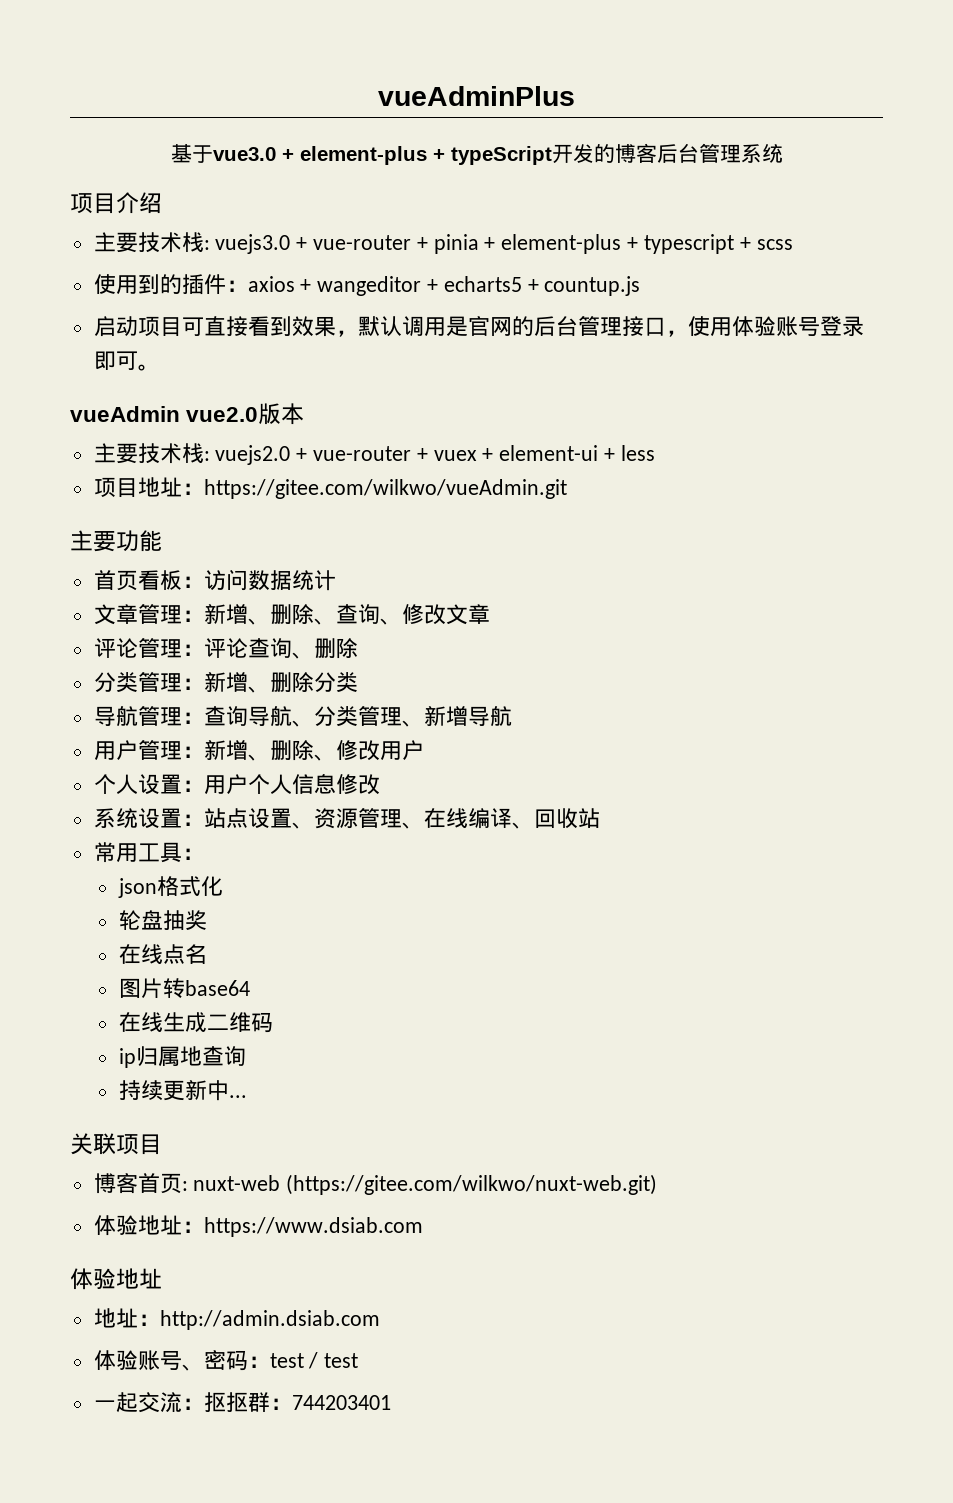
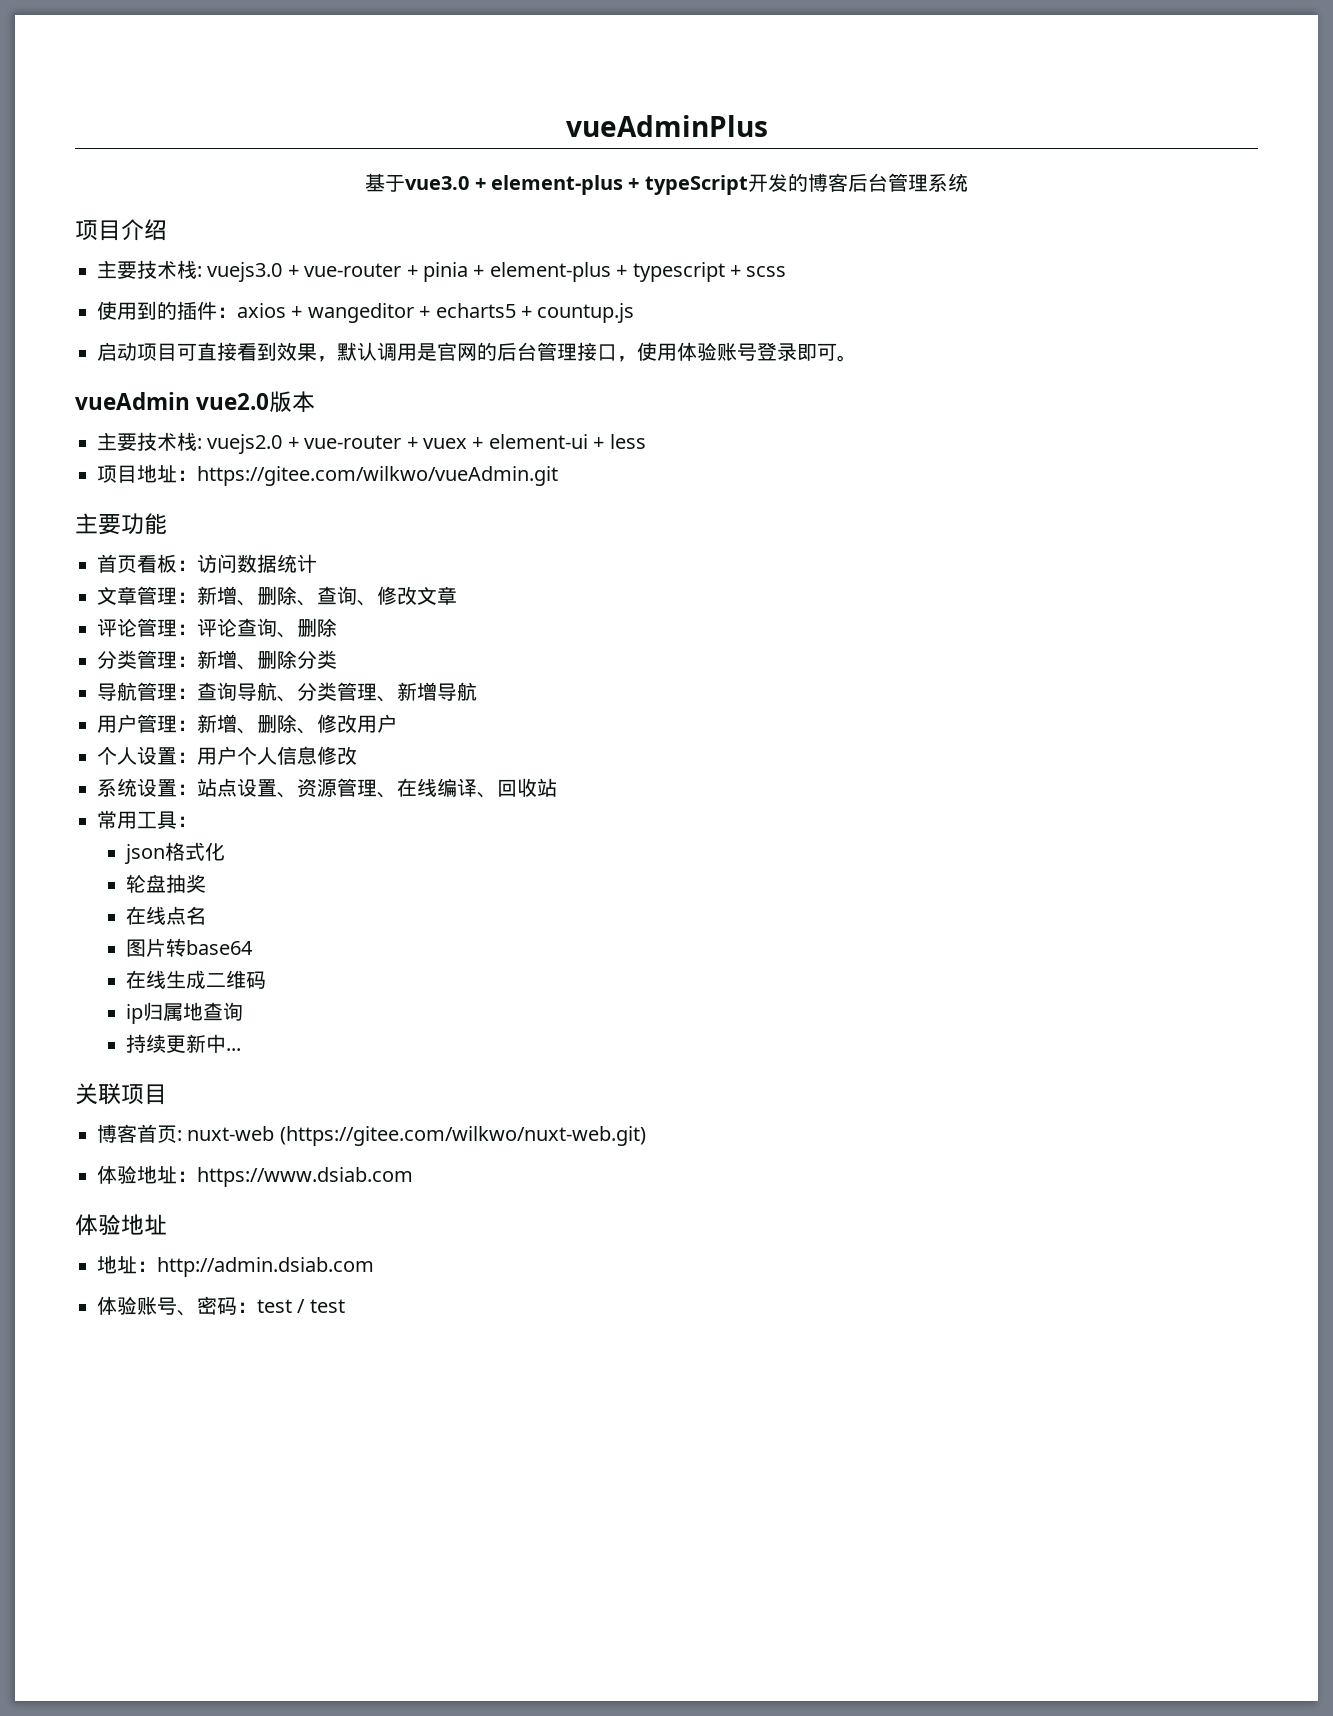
[93,1392,391,1413] // 一起交流：抠抠群：744203401 -> (345, 1306) none

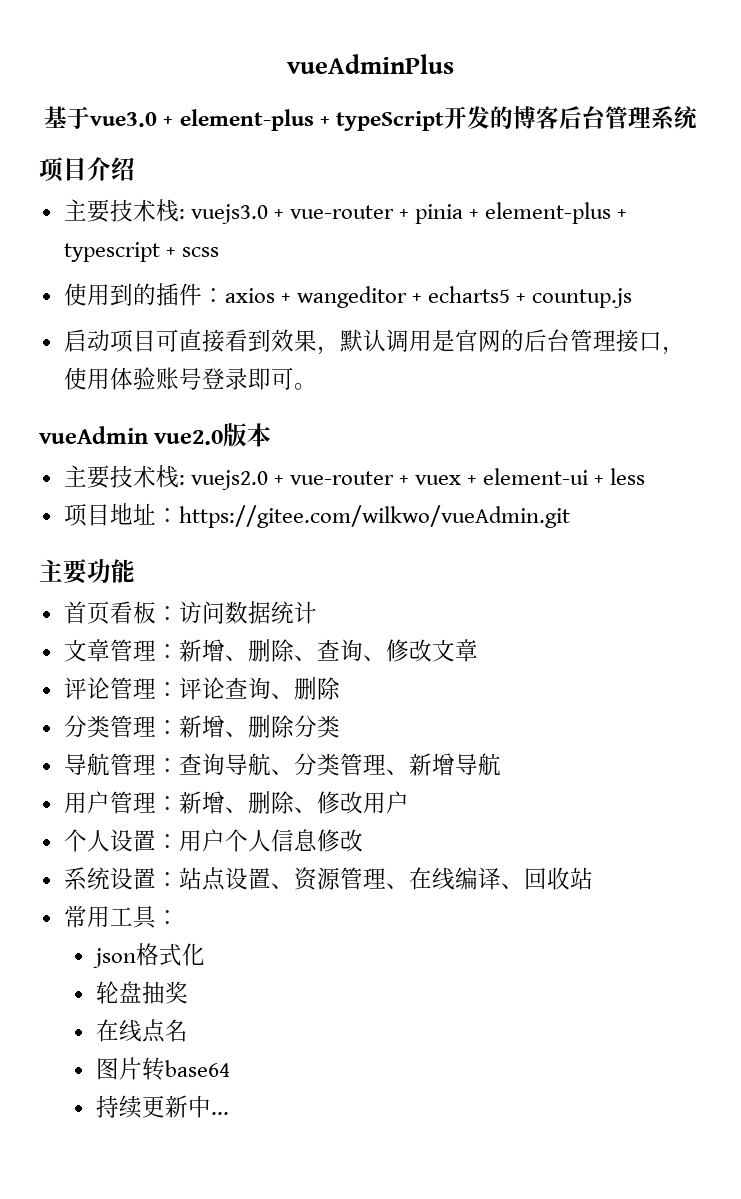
[125,970,266,989] [125,1002,243,1024] [125,1034,241,1053] [75,1083,167,1105] [97,1124,646,1146] [97,1165,413,1187] [75,1214,167,1236] [97,1255,374,1277] [97,1296,345,1316] 在线生成二维码 // ip归属地查询 // 持续更新中... // 关联项目 // 博客首页: nuxt-web (https://gitee.com/wilkwo/nuxt-web.git) // 体验地址：https://www.dsiab.com // 体验地址 // 地址：http://admin.dsiab.com // 体验账号、密码：test / test -> [95,1095,229,1119] 持续更新中...

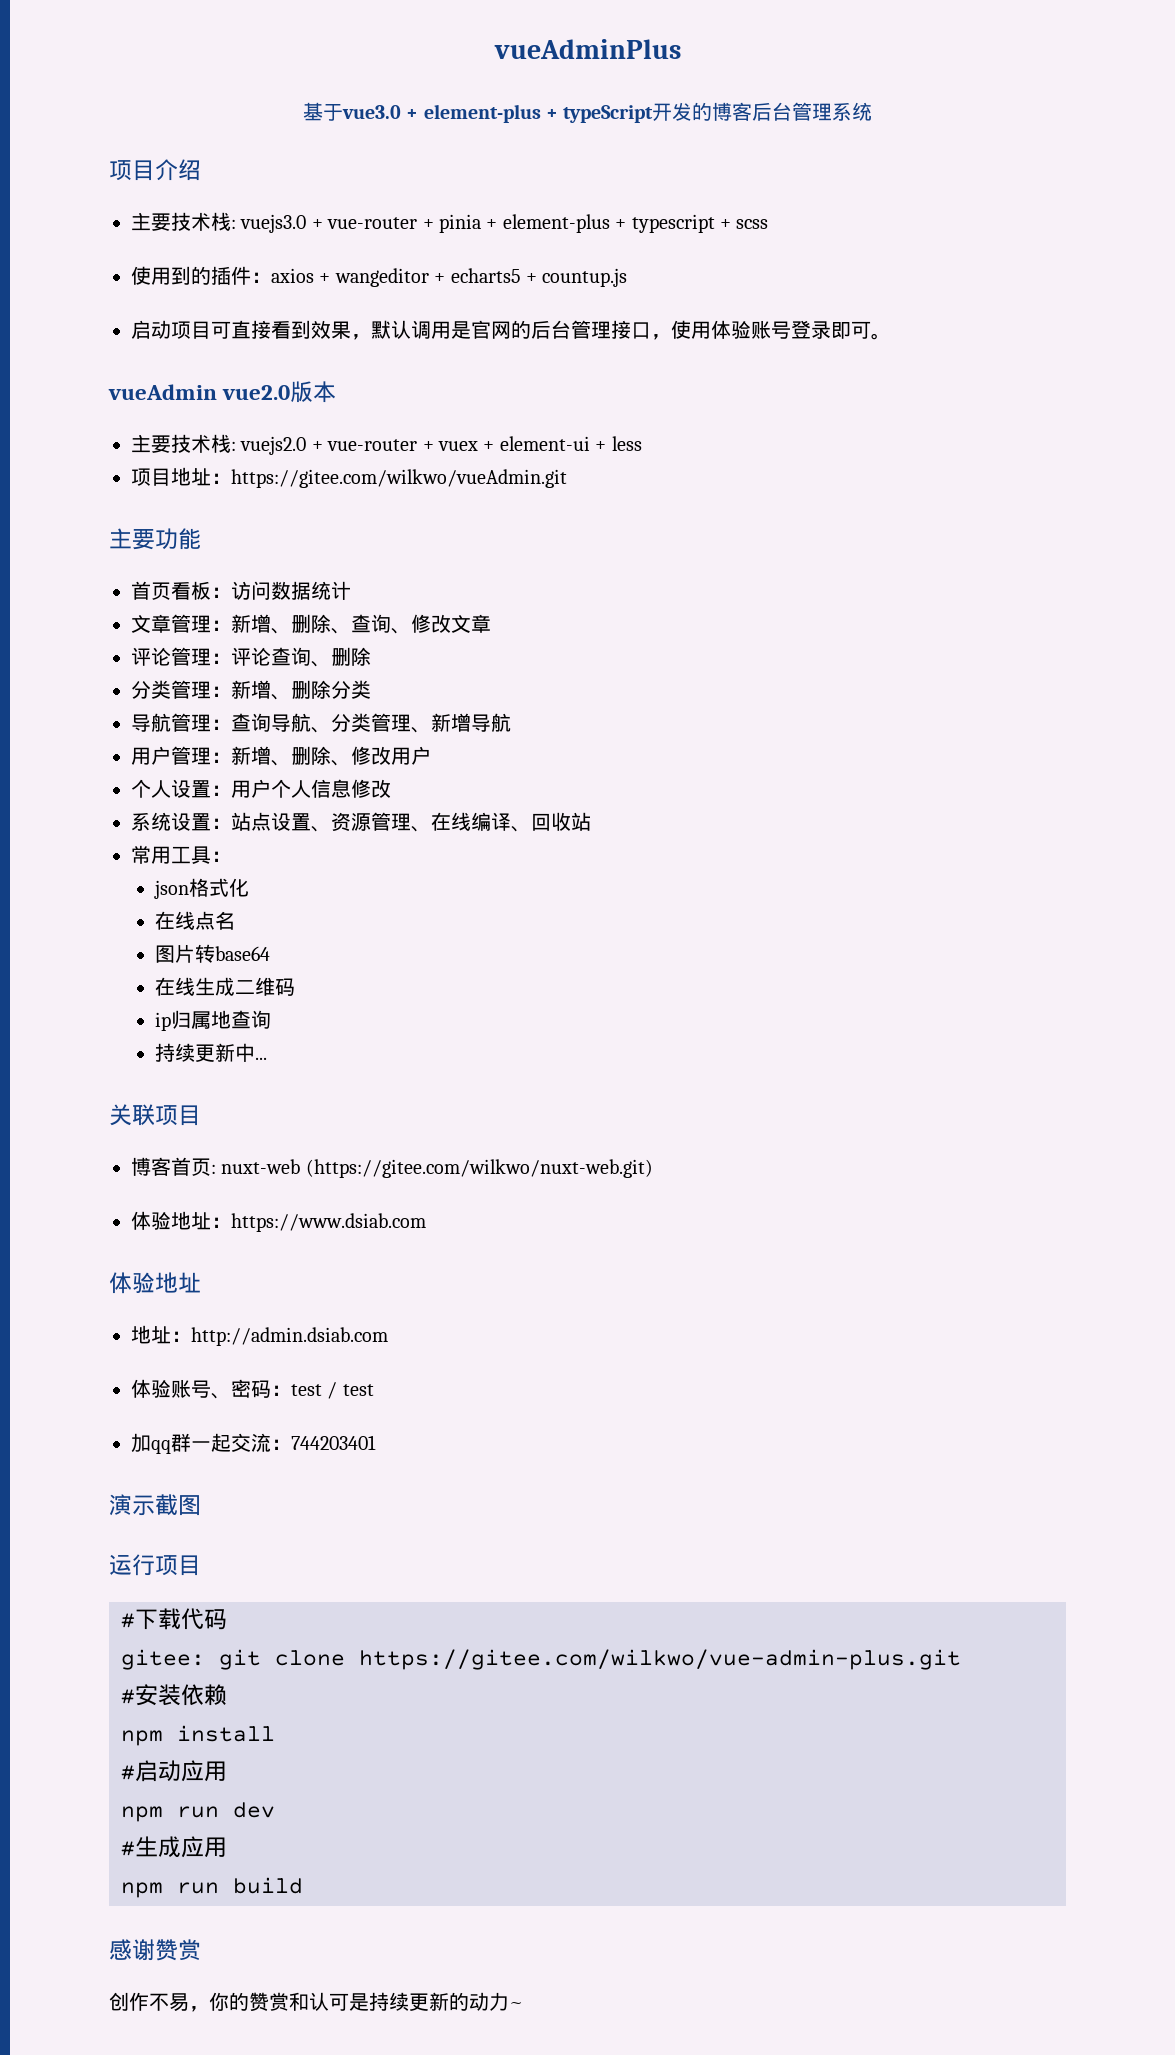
[95,981,188,1004] // 轮盘抽奖 -> (249, 887) none
[95,1095,229,1119] 持续更新中... -> [154,977,295,996] [154,1010,271,1031] [154,1043,267,1062] [109,1104,201,1126] [131,1157,653,1178] [131,1211,426,1232] [109,1272,201,1294] [131,1325,388,1346] [131,1379,374,1399] [131,1433,376,1454] [109,1494,201,1516] [109,1554,201,1576] [121,1608,227,1630] [121,1649,961,1670] [121,1684,227,1706] [121,1725,275,1746] [121,1760,227,1782] [121,1802,275,1822] [121,1836,227,1858] [121,1877,303,1898] [109,1939,201,1961] [109,1992,523,2012] 在线生成二维码 // ip归属地查询 // 持续更新中... // 关联项目 // 博客首页: nuxt-web (https://gitee.com/wilkwo/nuxt-web.git) // 体验地址：https://www.dsiab.com // 体验地址 // 地址：http://admin.dsiab.com // 体验账号、密码：test / test // 加qq群一起交流：744203401 // 演示截图 // 运行项目 // #下载代码 // gitee: git clone https://gitee.com/wilkwo/vue-admin-plus.git // #安装依赖 // npm install // #启动应用 // npm run dev // #生成应用 // npm run build // 感谢赞赏 // 创作不易，你的赞赏和认可是持续更新的动力~

